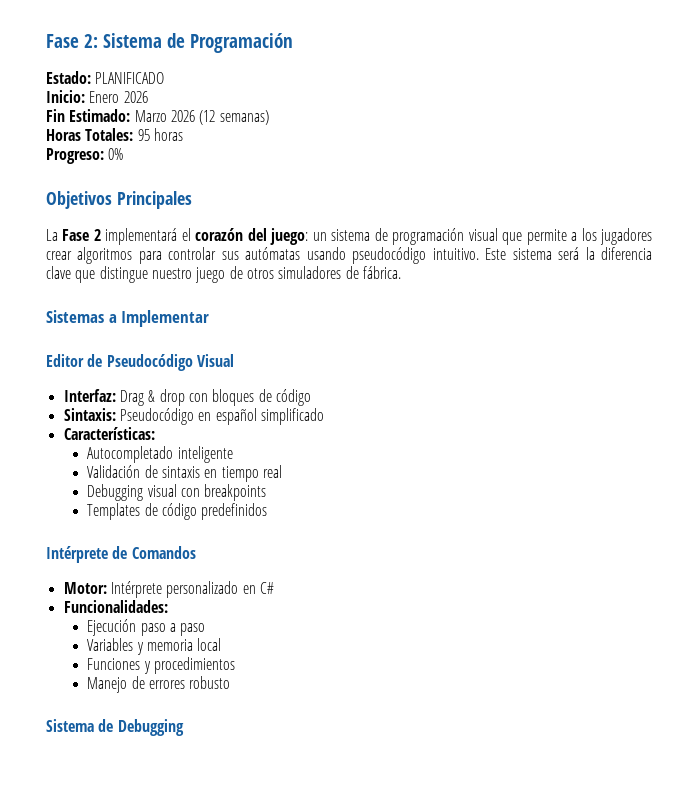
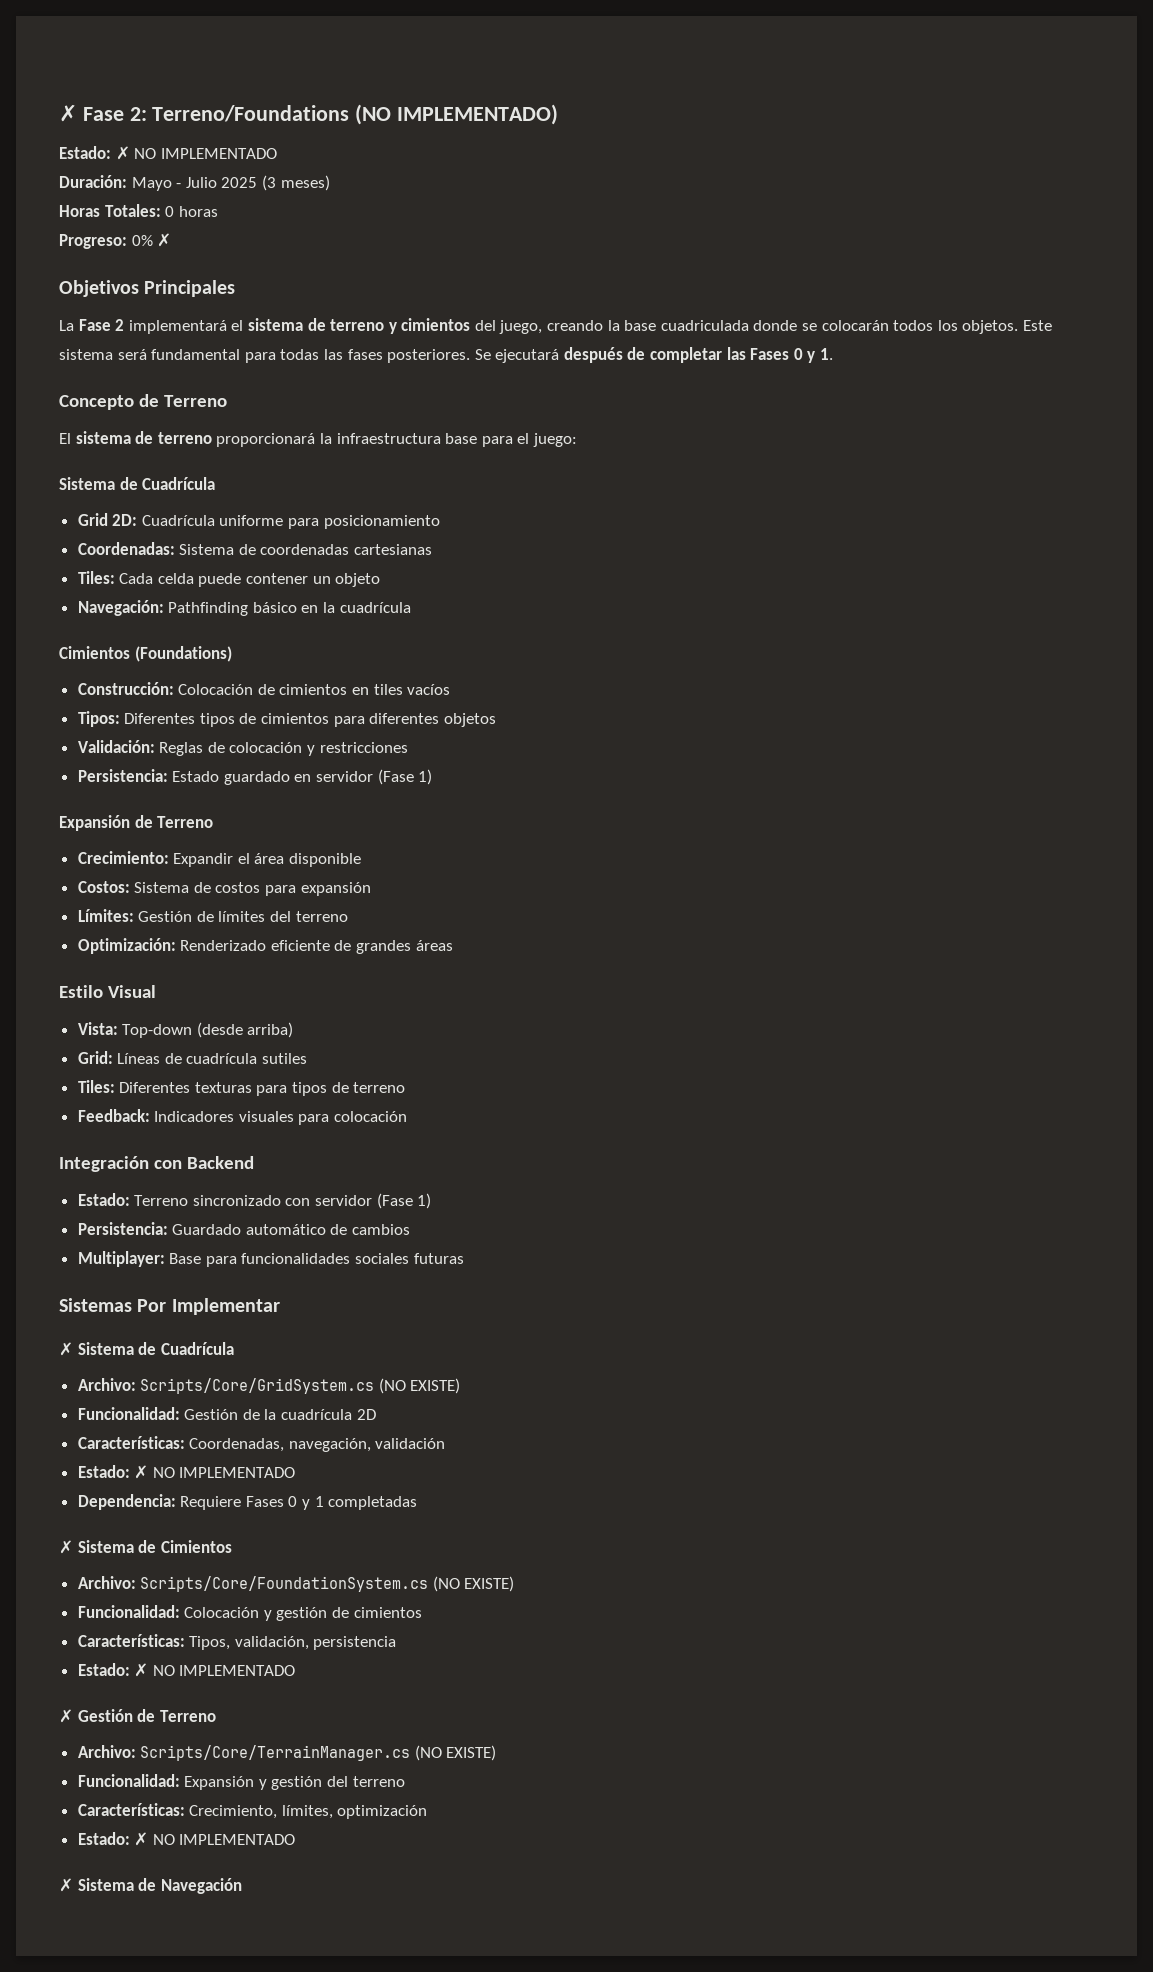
(46, 41) none -> [59,104,77,122] ✗
[103,33,293,53] [46,71,165,84] [46,90,148,103] [46,109,269,125] Sistema de Programación // Estado: PLANIFICADO // Inicio: Enero 2026 // Fin Estimado: Marzo 2026 (12 semanas) -> [152,104,559,125] [59,146,277,160] [59,175,330,191] Terreno/Foundations (NO IMPLEMENTADO) // Estado: ✗ NO IMPLEMENTADO // Duración: Mayo - Julio 2025 (3 meses)
[137,129,150,141] 95 -> [165,206,175,217] 0
(124, 154) none -> [157,233,172,247] ✗
[195,228,653,245] [46,247,652,264] [46,266,401,283] [46,310,210,327] [46,354,234,371] [63,389,311,406] [63,408,324,425] [63,427,155,440] [87,446,233,463] [87,465,282,482] [87,484,267,501] [87,503,268,520] [46,546,196,563] [63,581,274,598] [63,600,168,613] [87,619,206,636] [87,638,222,655] [87,657,236,674] [87,676,231,693] [46,719,184,736] corazón del juego: un sistema de programación visual que permite a los jugadores crear algoritmos para controlar sus autómatas usando pseudocódigo intuitivo. Este sistema será la diferencia clave que distingue nuestro juego de otros simuladores de fábrica. // Sistemas a Implementar // Editor de Pseudocódigo Visual // Interfaz: Drag & drop con bloques de código // Sintaxis: Pseudocódigo en español simplificado // Características: // Autocompletado inteligente // Validación de sintaxis en tiempo real // Debugging visual con breakpoints // Templates de código predefinidos // Intérprete de Comandos // Motor: Intérprete personalizado en C# // Funcionalidades: // Ejecución paso a paso // Variables y memoria local // Funciones y procedimientos // Manejo de errores robusto // Sistema de Debugging -> [247,318,1052,334] [59,347,834,363] [59,394,227,410] [59,431,577,447] [59,477,216,490] [77,513,440,529] [77,542,433,555] [77,571,381,587] [77,600,411,616] [59,646,232,662] [77,682,451,695] [77,711,496,727] [77,740,408,756] [77,769,433,785] [59,815,214,831] [77,851,362,867] [77,881,371,896] [77,909,348,922] [77,938,453,954] [59,985,156,998] [77,1022,294,1038] [77,1051,308,1064] [77,1080,406,1096] [77,1109,408,1125] [59,1156,254,1172] [77,1193,432,1209] [77,1222,411,1235] [77,1251,464,1267] [59,1298,280,1315] [59,1342,234,1356] [77,1378,461,1394] [77,1407,376,1420] [77,1436,446,1452] [77,1465,296,1479] [77,1494,418,1510] [59,1540,232,1554] [77,1576,515,1592] [77,1605,422,1621] [77,1634,397,1650] [77,1663,296,1677] [59,1709,216,1723] [77,1745,497,1761] [77,1774,405,1790] [77,1803,428,1819] [77,1832,296,1846] [59,1878,242,1894] sistema de terreno y cimientos del juego, creando la base cuadriculada donde se colocarán todos los objetos. Este sistema será fundamental para todas las fases posteriores. Se ejecutará después de completar las Fases 0 y 1. // Concepto de Terreno // El sistema de terreno proporcionará la infraestructura base para el juego: // Sistema de Cuadrícula // Grid 2D: Cuadrícula uniforme para posicionamiento // Coordenadas: Sistema de coordenadas cartesianas // Tiles: Cada celda puede contener un objeto // Navegación: Pathfinding básico en la cuadrícula // Cimientos (Foundations) // Construcción: Colocación de cimientos en tiles vacíos // Tipos: Diferentes tipos de cimientos para diferentes objetos // Validación: Reglas de colocación y restricciones // Persistencia: Estado guardado en servidor (Fase 1) // Expansión de Terreno // Crecimiento: Expandir el área disponible // Costos: Sistema de costos para expansión // Límites: Gestión de límites del terreno // Optimización: Renderizado eficiente de grandes áreas // Estilo Visual // Vista: Top-down (desde arriba) // Grid: Líneas de cuadrícula sutiles // Tiles: Diferentes texturas para tipos de terreno // Feedback: Indicadores visuales para colocación // Integración con Backend // Estado: Terreno sincronizado con servidor (Fase 1) // Persistencia: Guardado automático de cambios // Multiplayer: Base para funcionalidades sociales futuras // Sistemas Por Implementar // ✗ Sistema de Cuadrícula // Archivo: Scripts/Core/GridSystem.cs (NO EXISTE) // Funcionalidad: Gestión de la cuadrícula 2D // Características: Coordenadas, navegación, validación // Estado: ✗ NO IMPLEMENTADO // Dependencia: Requiere Fases 0 y 1 completadas // ✗ Sistema de Cimientos // Archivo: Scripts/Core/FoundationSystem.cs (NO EXISTE) // Funcionalidad: Colocación y gestión de cimientos // Características: Tipos, validación, persistencia // Estado: ✗ NO IMPLEMENTADO // ✗ Gestión de Terreno // Archivo: Scripts/Core/TerrainManager.cs (NO EXISTE) // Funcionalidad: Expansión y gestión del terreno // Características: Crecimiento, límites, optimización // Estado: ✗ NO IMPLEMENTADO // ✗ Sistema de Navegación

